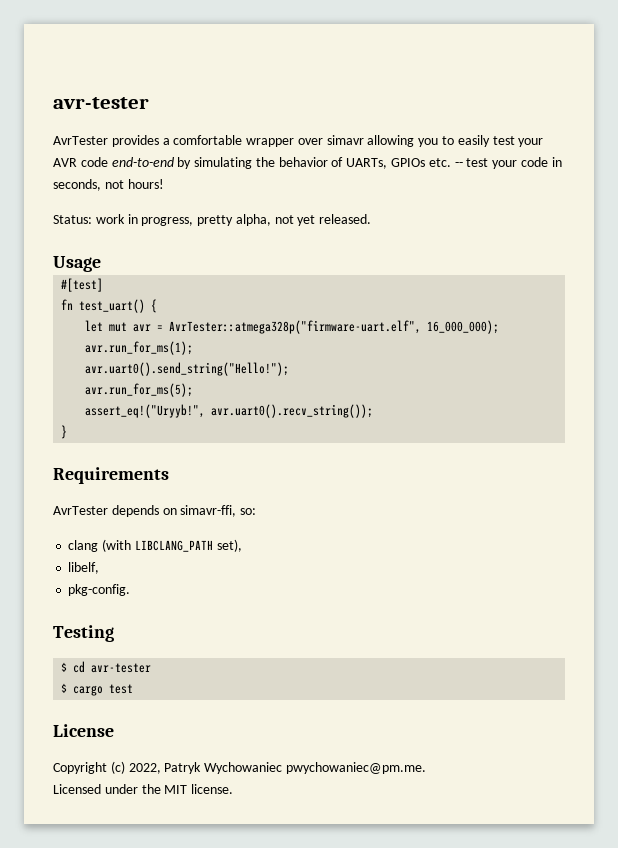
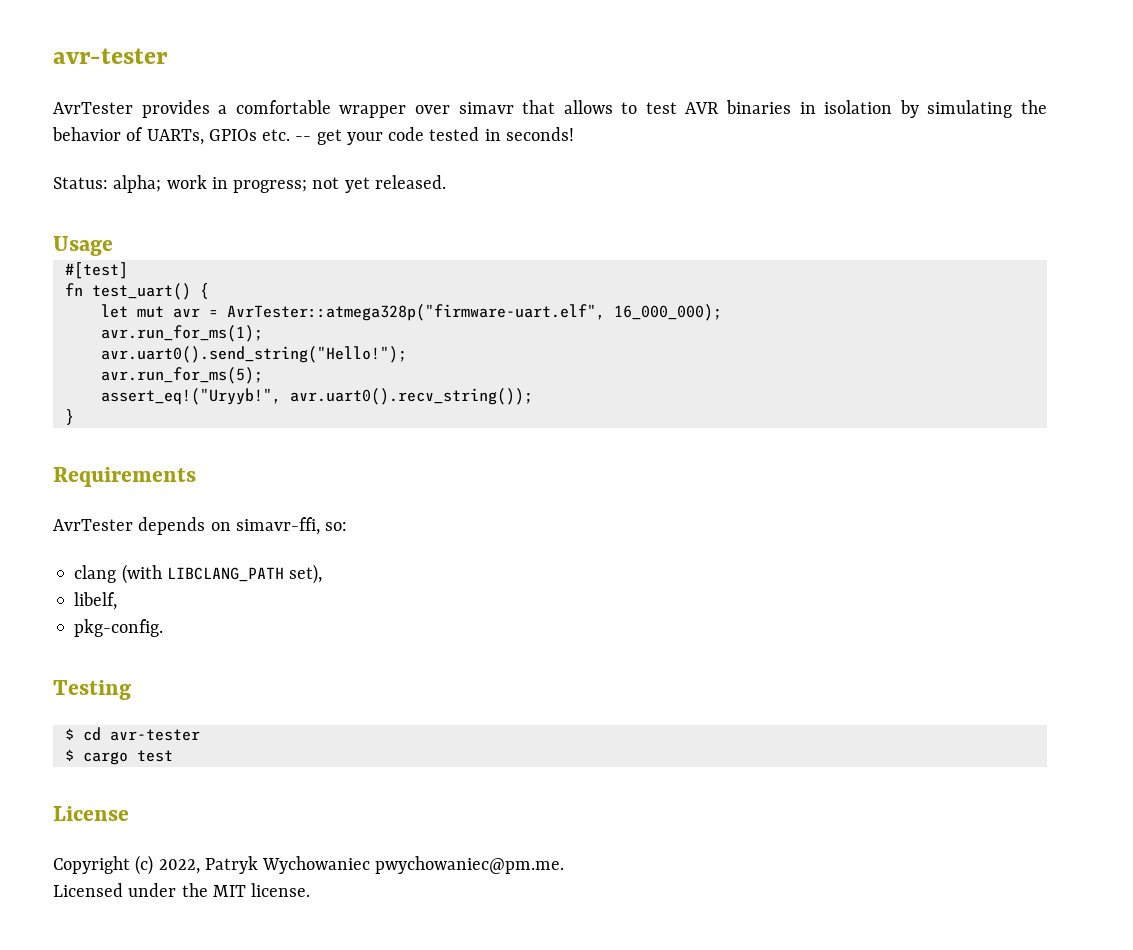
[367,135,544,147] [53,157,174,167] allowing you to easily test your AVR code end-to-end -> [522,100,893,114] that allows to test AVR binaries in isolation
[466,158,489,167] test -> [316,129,342,145] get
[551,157,562,167] [53,179,164,191] in seconds, not hours! -> [429,127,574,141] tested in seconds!
(92, 219) none -> [113,175,162,193] alpha;
[141,214,271,226] progress, pretty alpha, -> [233,180,308,193] progress;

